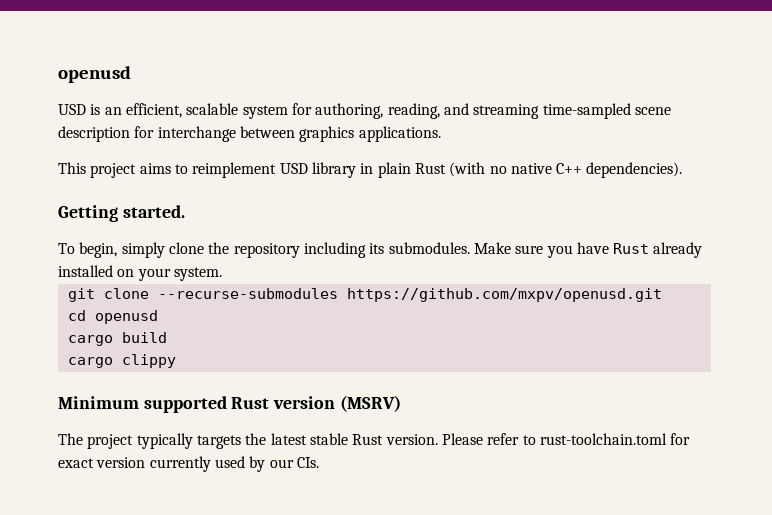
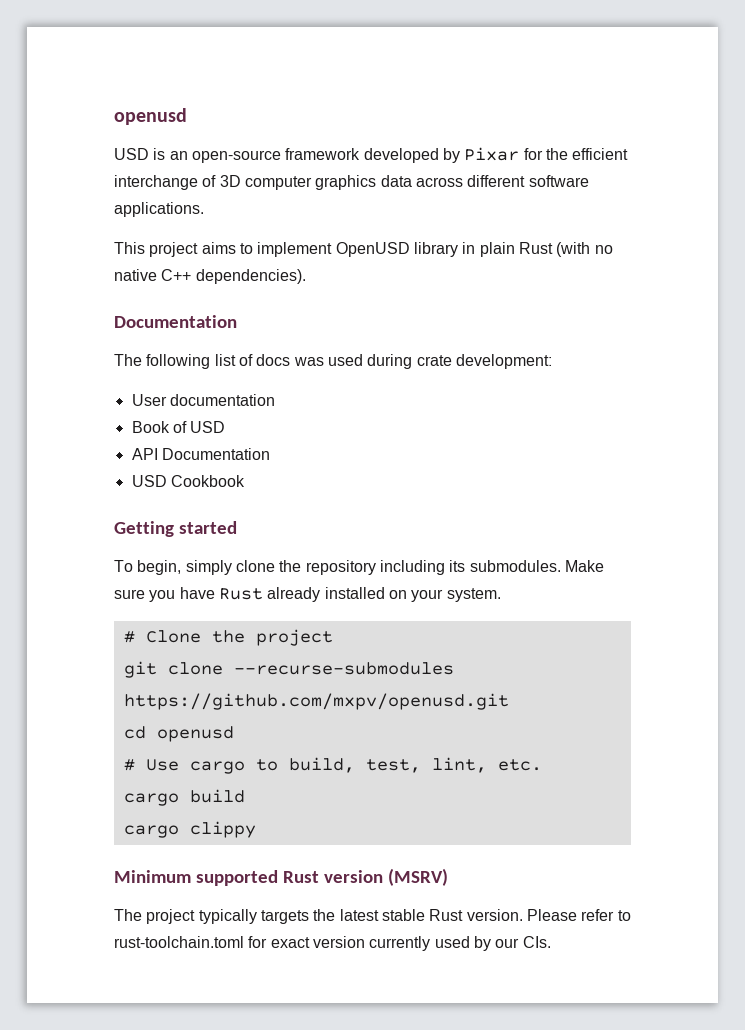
[125,103,671,119] [58,126,355,142] efficient, scalable system for authoring, reading, and streaming time-sampled scene description for interchange between graphics -> [191,147,629,163] [114,175,589,190] open-source framework developed by Pixar for the efficient interchange of 3D computer graphics data across different software
[192,162,308,178] reimplement USD -> [257,242,410,257] implement OpenUSD
(683, 170) none -> [114,315,237,328] [114,354,552,369] [131,394,275,406] [131,421,226,433] [131,448,270,460] [131,475,245,487] // Documentation // The following list of docs was used during crate development: // User documentation // Book of USD // API Documentation // USD Cookbook
[122,205,185,218] started. -> [178,521,237,534] started
(222, 274) none -> [123,629,333,646] // # Clone the project
(158, 317) none -> [123,757,542,774] // # Use cargo to build, test, lint, etc.

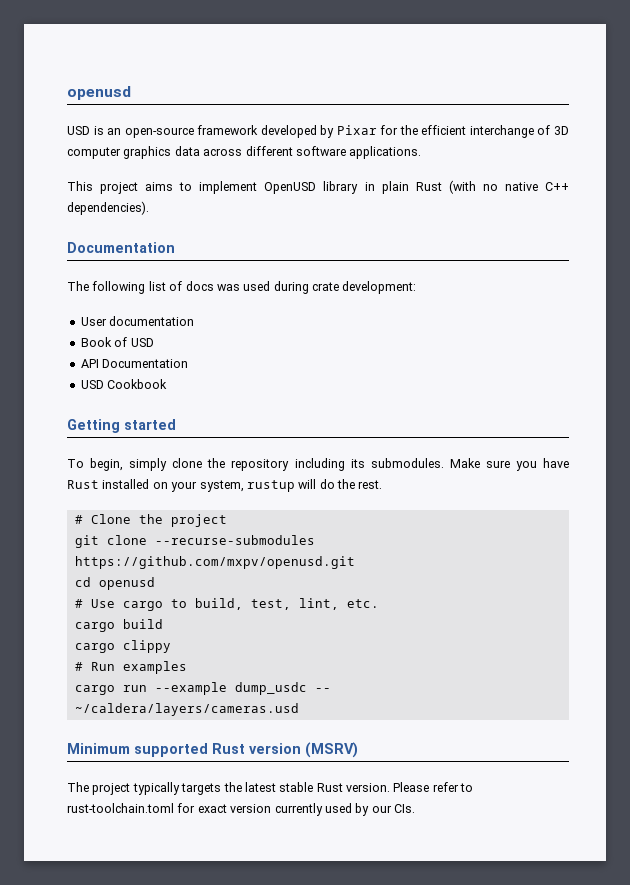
[267,587,321,602] already -> (99, 484) none
[446,588,501,602] system. -> [199,479,383,492] system, rustup will do the rest.
(256, 829) none -> [74,661,187,674] [74,682,331,695] [74,703,299,716] // # Run examples // cargo run --example dump_usdc -- ~/caldera/layers/cameras.usd

